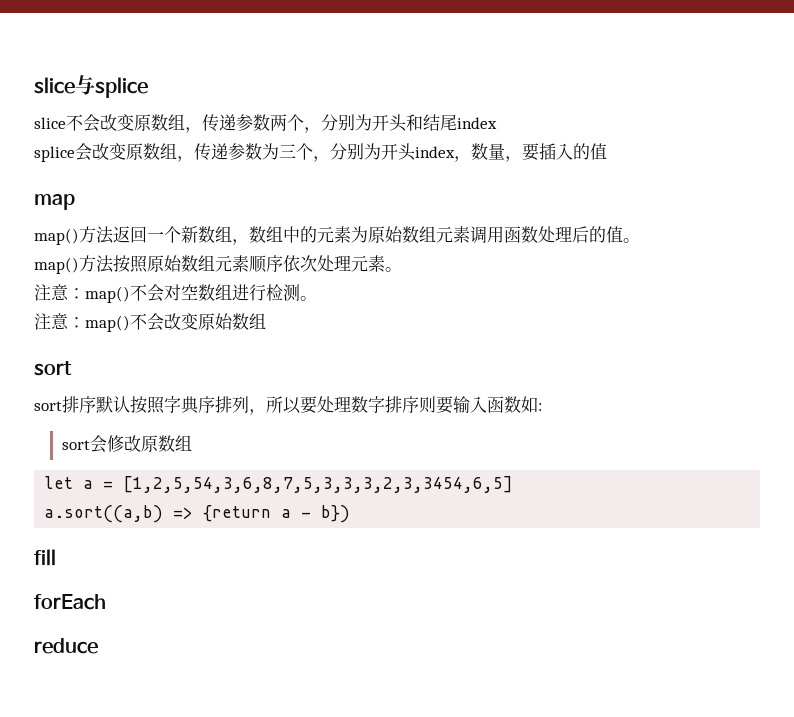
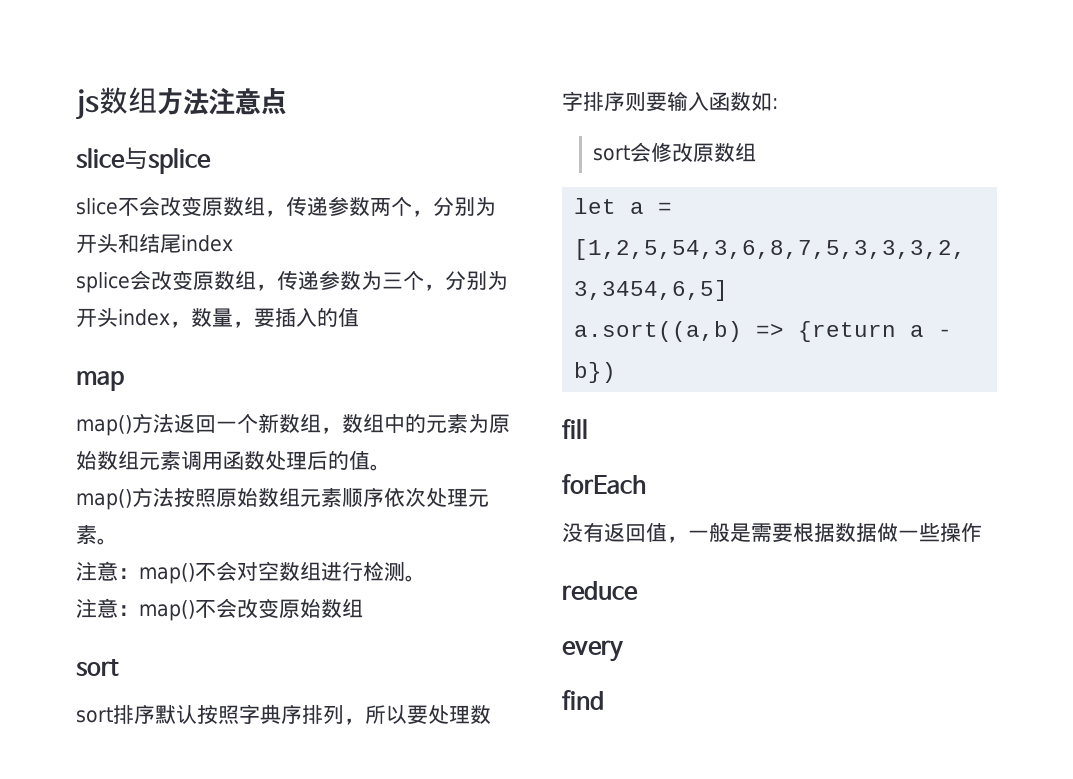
(34, 85) none -> [76,87,287,120] js数组方法注意点 //
(106, 602) none -> [562,522,982,543] // 没有返回值，一般是需要根据数据做一些操作
(98, 646) none -> [562,640,623,662] [562,690,604,710] // every // find

